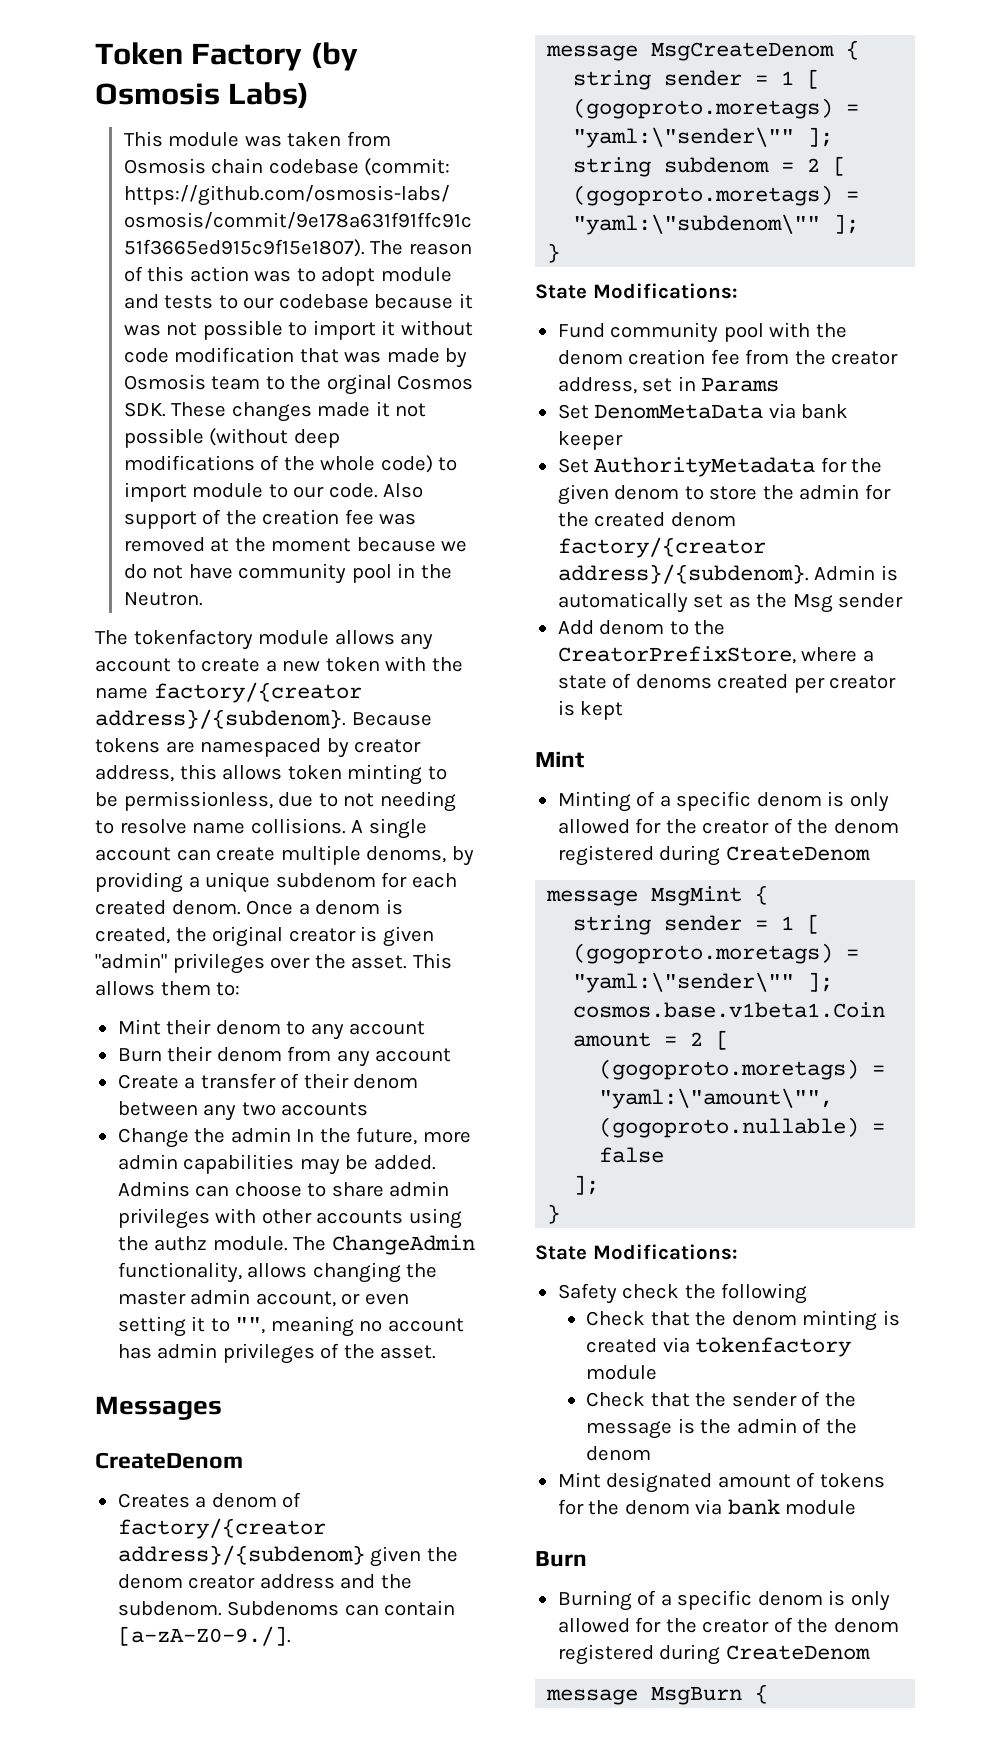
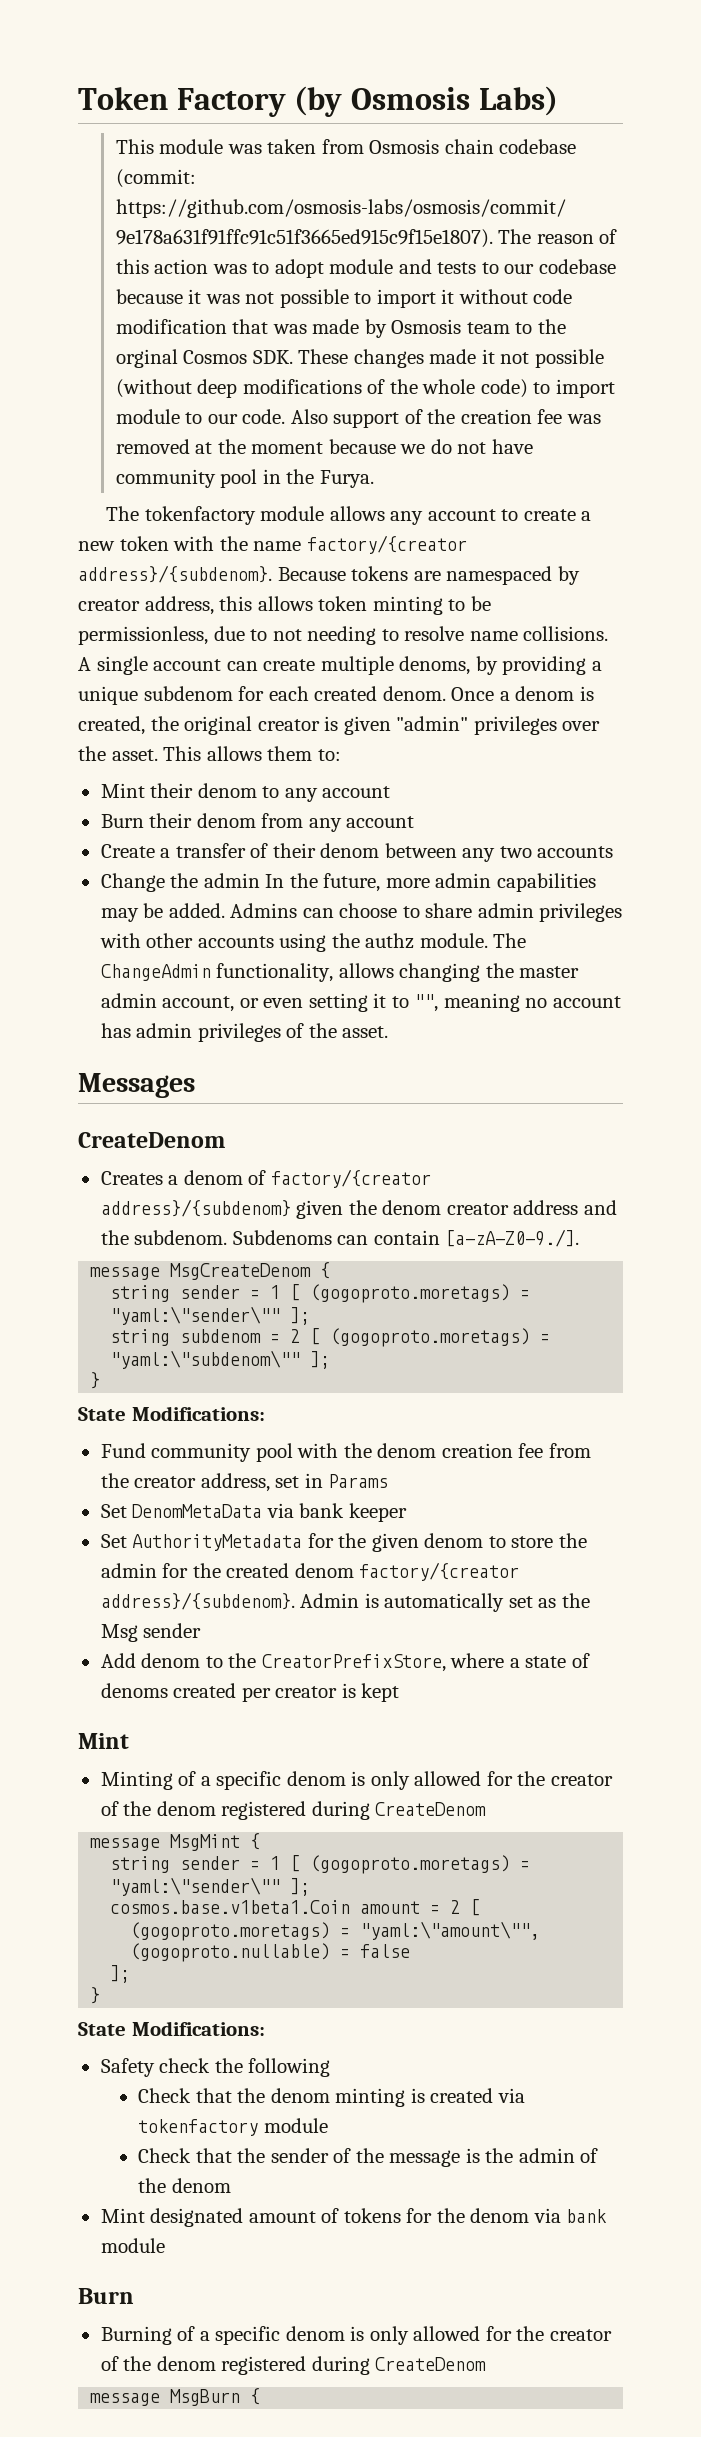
[123,592,203,606] Neutron. -> [319,470,374,488] Furya.

